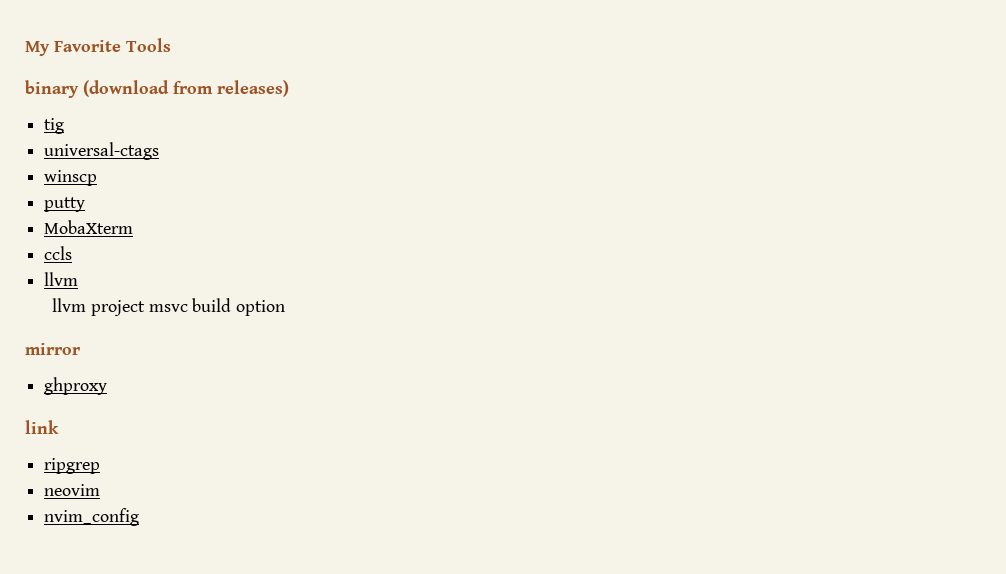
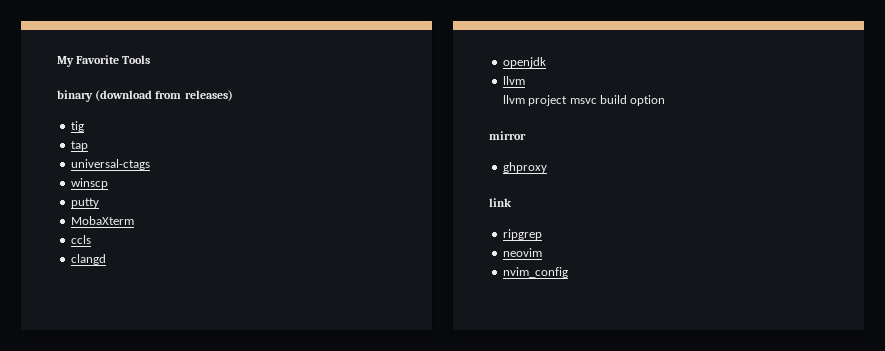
(65, 126) none -> [70,141,88,151] // tap
(73, 253) none -> [70,254,106,265] [502,57,546,68] // clangd // openjdk

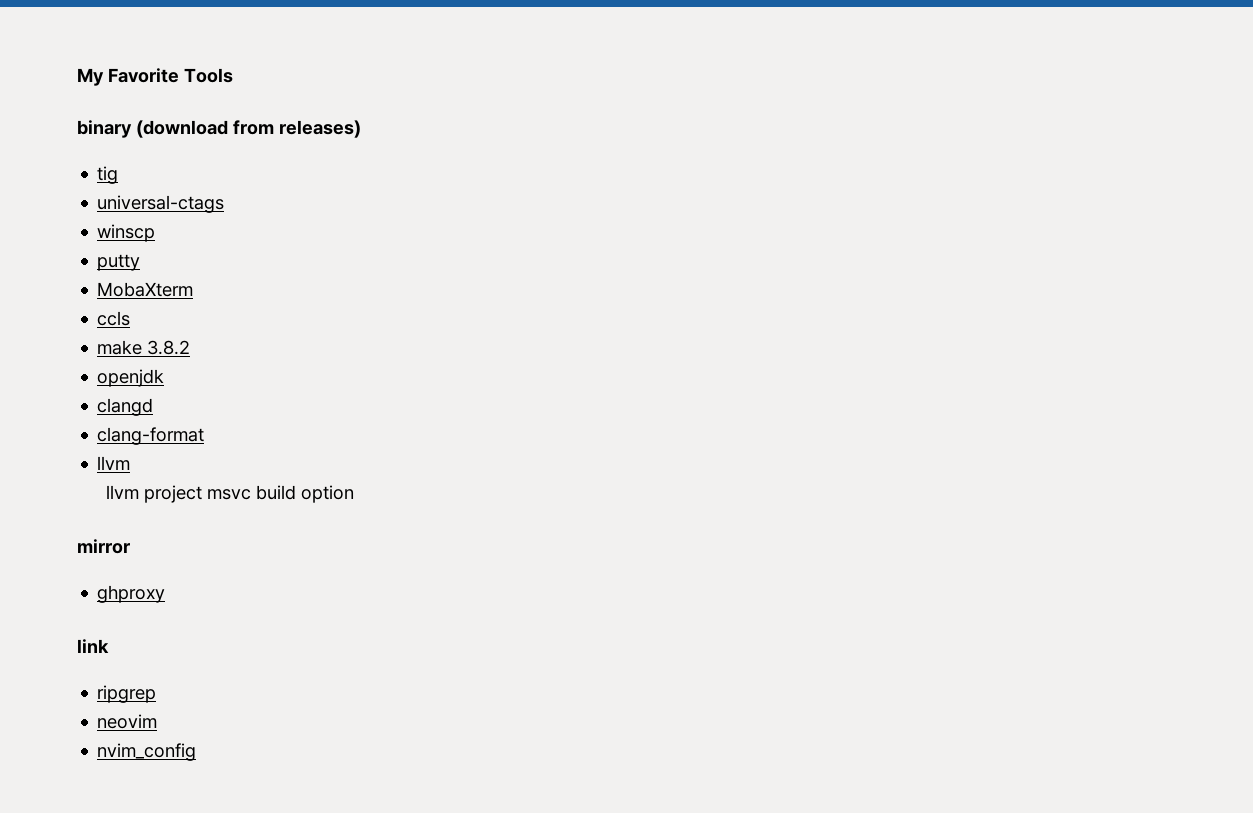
[70,141,88,151] // tap -> (119, 175) none
(91, 239) none -> [97,340,191,355] [97,369,165,387] // make 3.8.2 // openjdk
[502,57,546,68] openjdk -> [97,427,205,445] clang-format

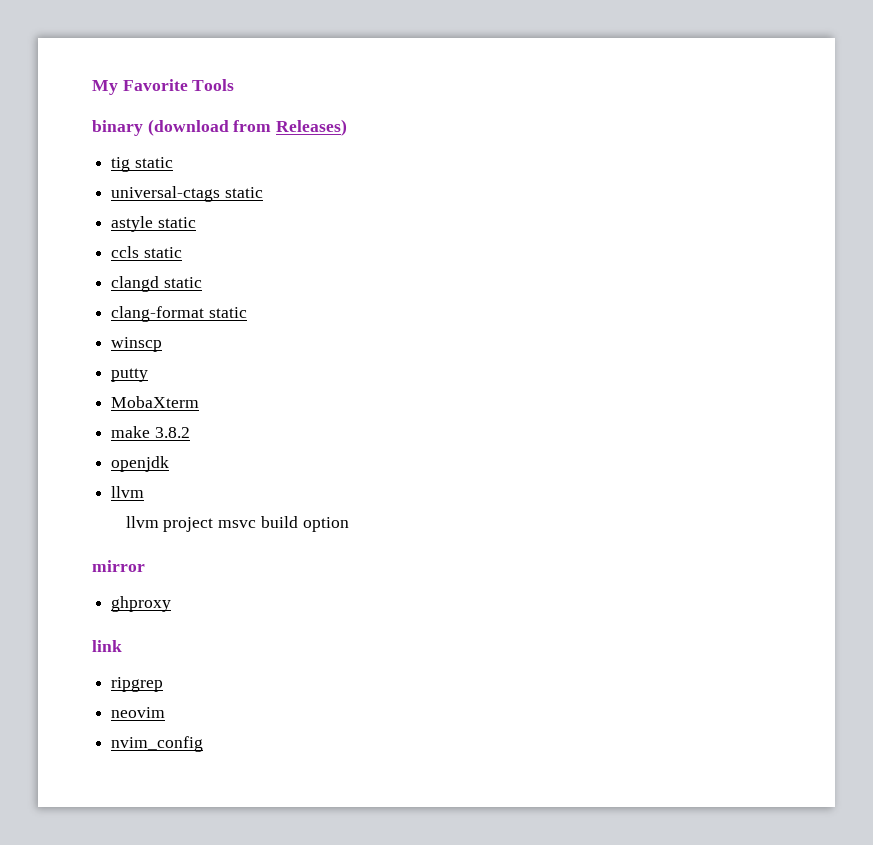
[278,120,361,138] releases) -> [276,119,348,136] Releases)
(119, 175) none -> [134,157,173,168] static
(225, 204) none -> [224,187,263,198] [111,216,196,232] [111,246,182,258] [111,276,202,292] [111,306,247,322] static // astyle static // ccls static // clangd static // clang-format static
[97,311,131,326] // ccls -> (200, 402) none
[97,398,154,416] [97,427,205,445] // clangd // clang-format -> (170, 464) none

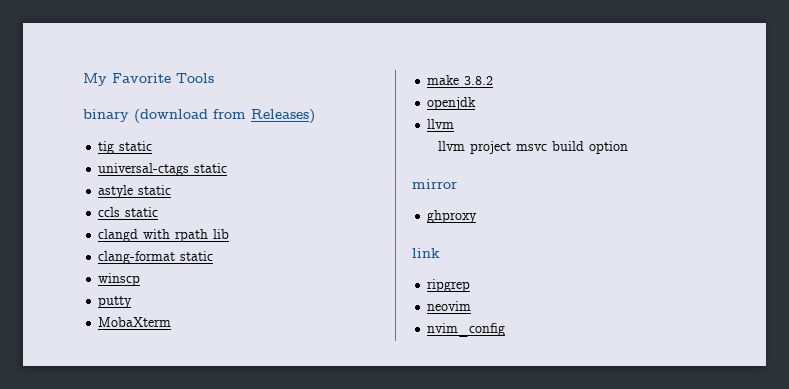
[163,277,202,288] static -> [143,229,230,242] with rpath lib

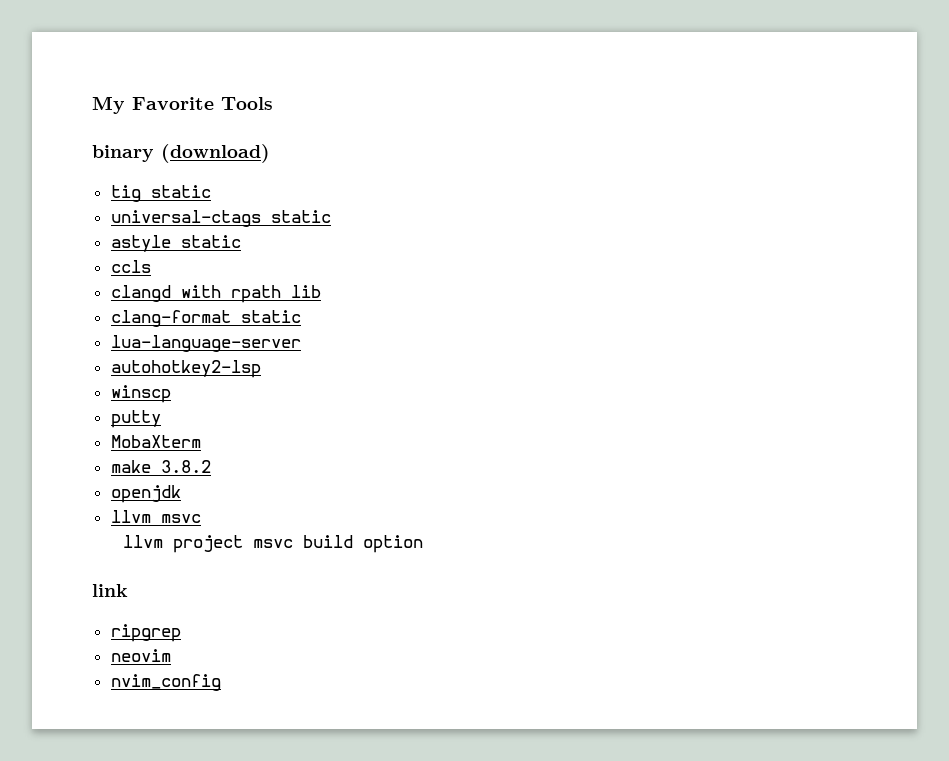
[134,109,315,124] (download from Releases) -> [161,144,270,163] (download)
[125,207,159,217] static -> (151, 266) none
(214, 256) none -> [110,335,301,352] [110,360,261,378] // lua-language-server // autohotkey2-lsp
(455, 124) none -> [160,514,201,523] msvc
[412,179,457,189] [427,210,478,223] // mirror // ghproxy -> (423, 544) none

